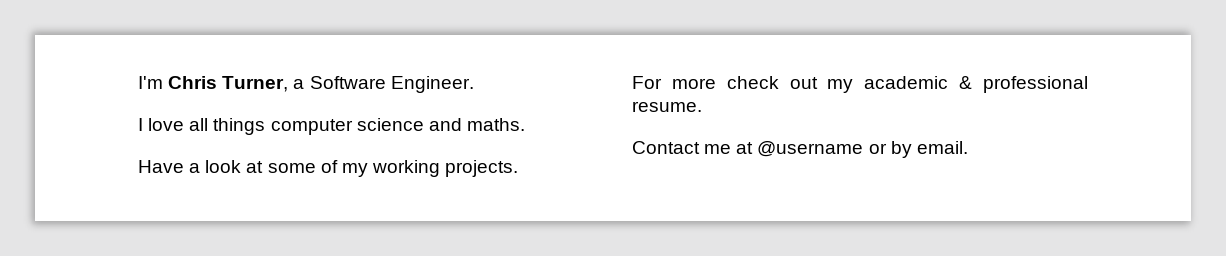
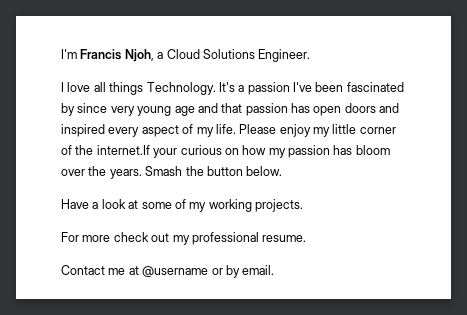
[168,76,386,92] Chris Turner, a Software -> [80,49,255,62] Francis Njoh, a Cloud Solutions
[270,118,525,135] computer science and maths. -> [146,82,404,95] [61,103,400,116] [61,124,396,137] [61,145,390,158] [61,166,283,179] Technology. It's a passion I've been fascinated by since very young age and that passion has open doors and inspired every aspect of my life. Please enjoy my little corner of the internet.If your curious on how my passion has bloom over the years. Smash the button below.
[864,76,973,89] academic & -> (190, 240) none

